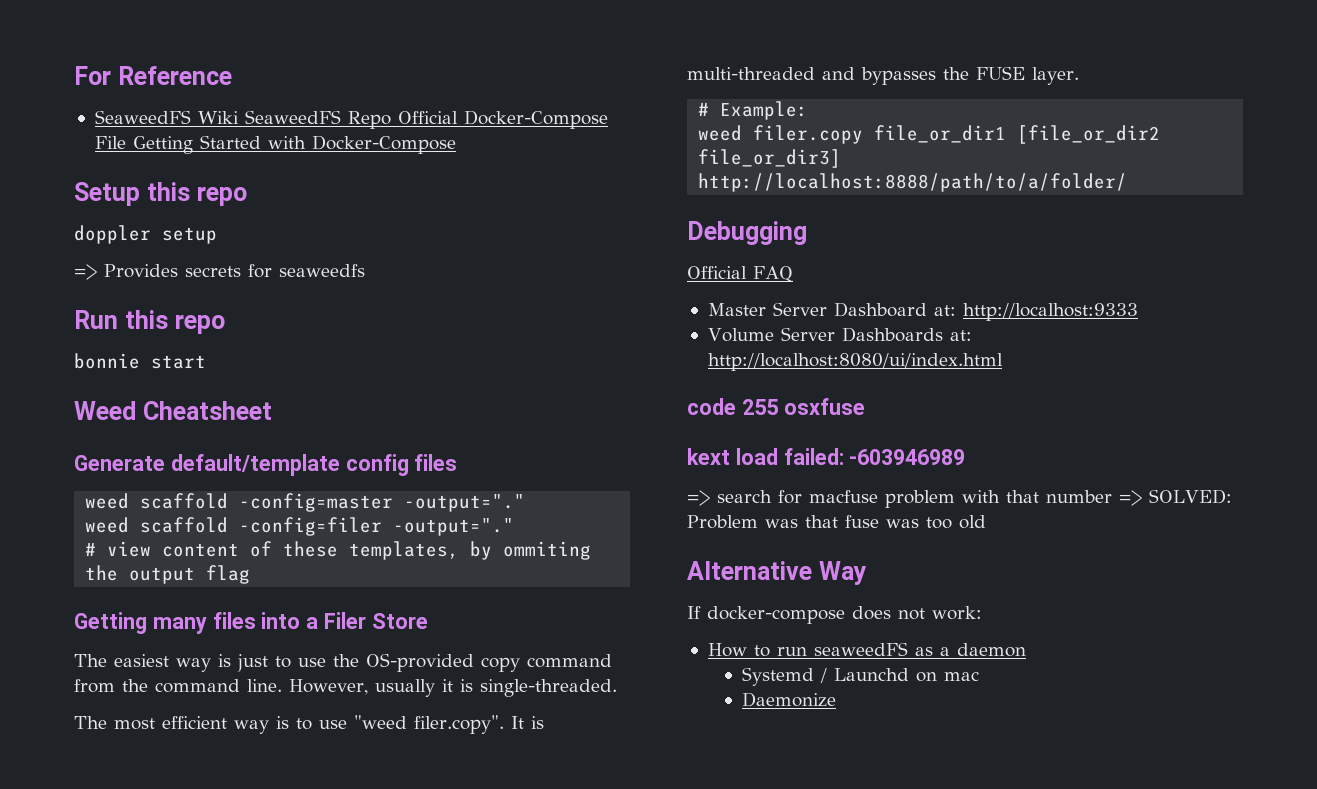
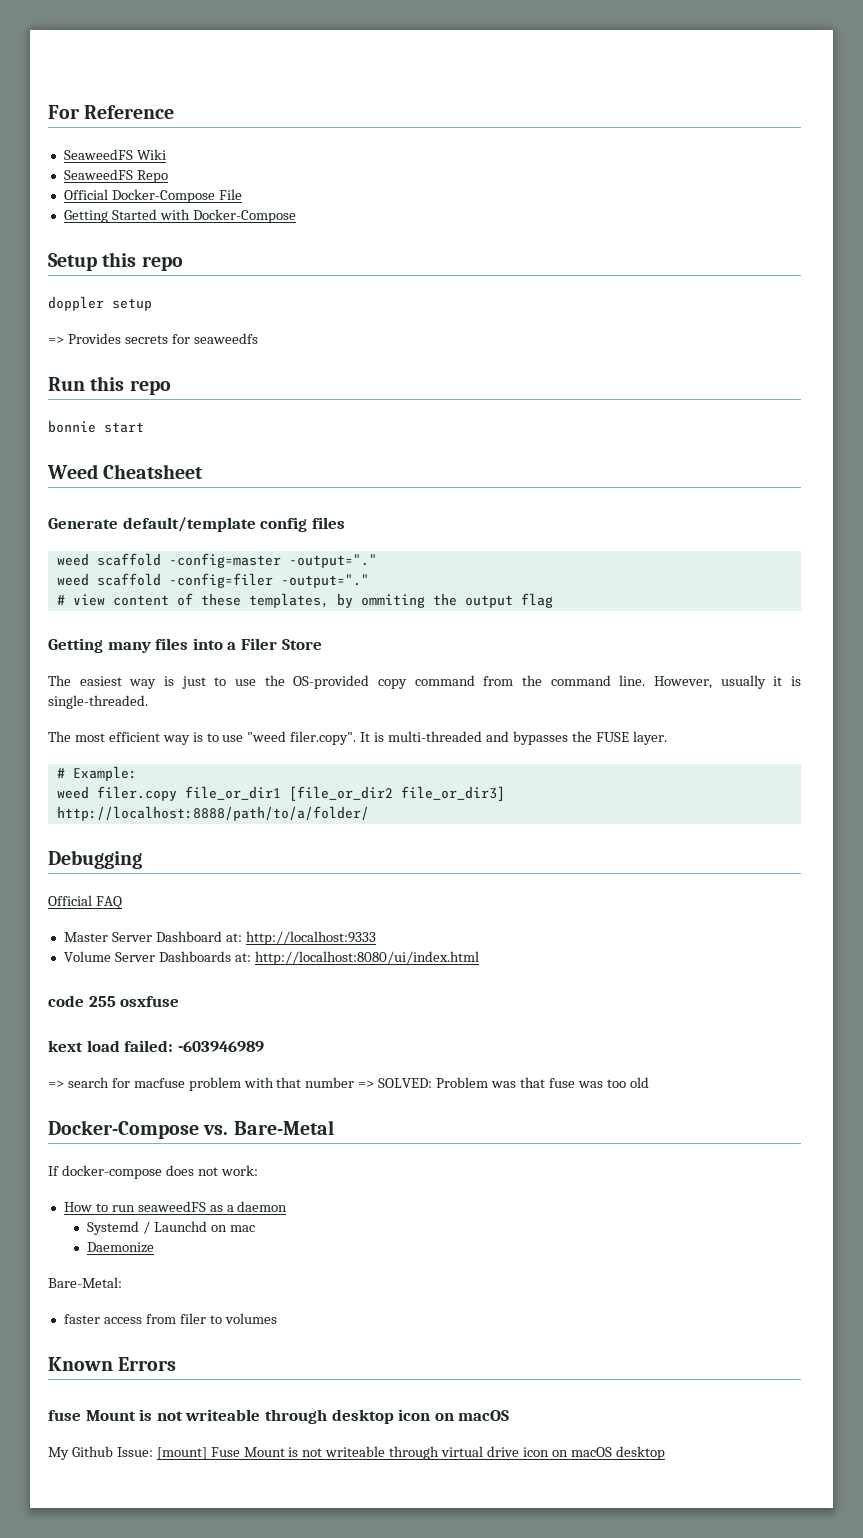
(239, 117) none -> (166, 154) //
(391, 120) none -> (168, 176) //
(126, 142) none -> (242, 194) //
[687,561,867,585] Alternative Way -> [48,1120,334,1139] Docker-Compose vs. Bare-Metal
(836, 699) none -> [48,1277,122,1288] [63,1313,277,1324] [48,1357,177,1371] [48,1409,510,1424] [48,1446,665,1460] // Bare-Metal: // faster access from filer to volumes // Known Errors // fuse Mount is not writeable through desktop icon on macOS // My Github Issue: [mount] Fuse Mount is not writeable through virtual drive icon on macOS desktop

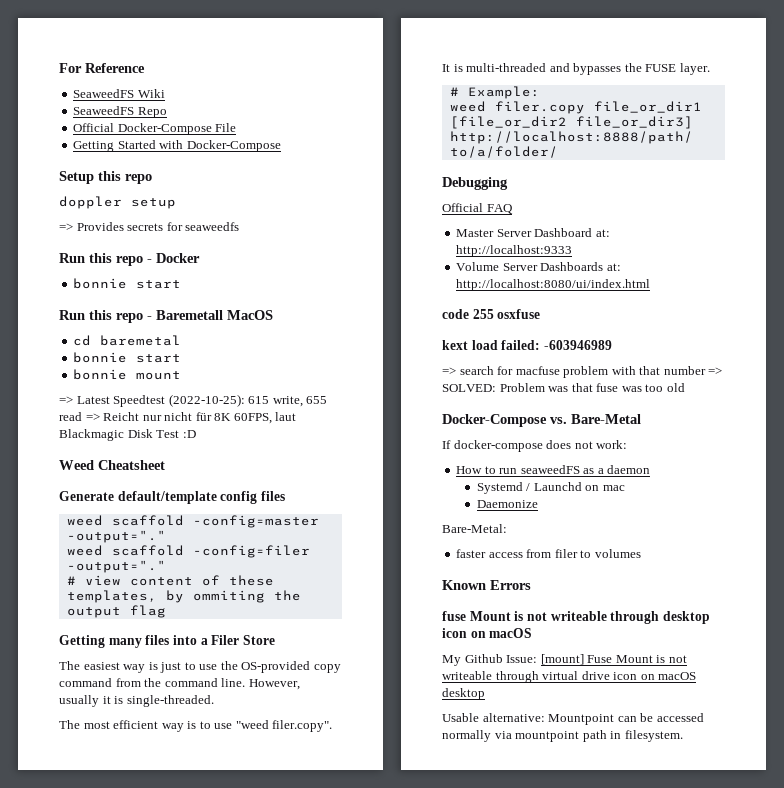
[48,420,144,433] // bonnie start -> [147,253,200,263] [73,278,182,289] [59,310,273,323] [73,335,182,346] [73,352,182,363] [73,369,182,380] [59,394,328,407] [59,412,297,424] [59,429,196,441] - Docker // bonnie start // Run this repo - Baremetall MacOS // cd baremetal // bonnie start // bonnie mount // => Latest Speedtest (2022-10-25): 615 write, 655 read => Reicht nur nicht für 8K 60FPS, laut Blackmagic Disk Test :D
(665, 1453) none -> [442,713,704,725] [442,730,683,742] // Usable alternative: Mountpoint can be accessed normally via mountpoint path in filesystem.

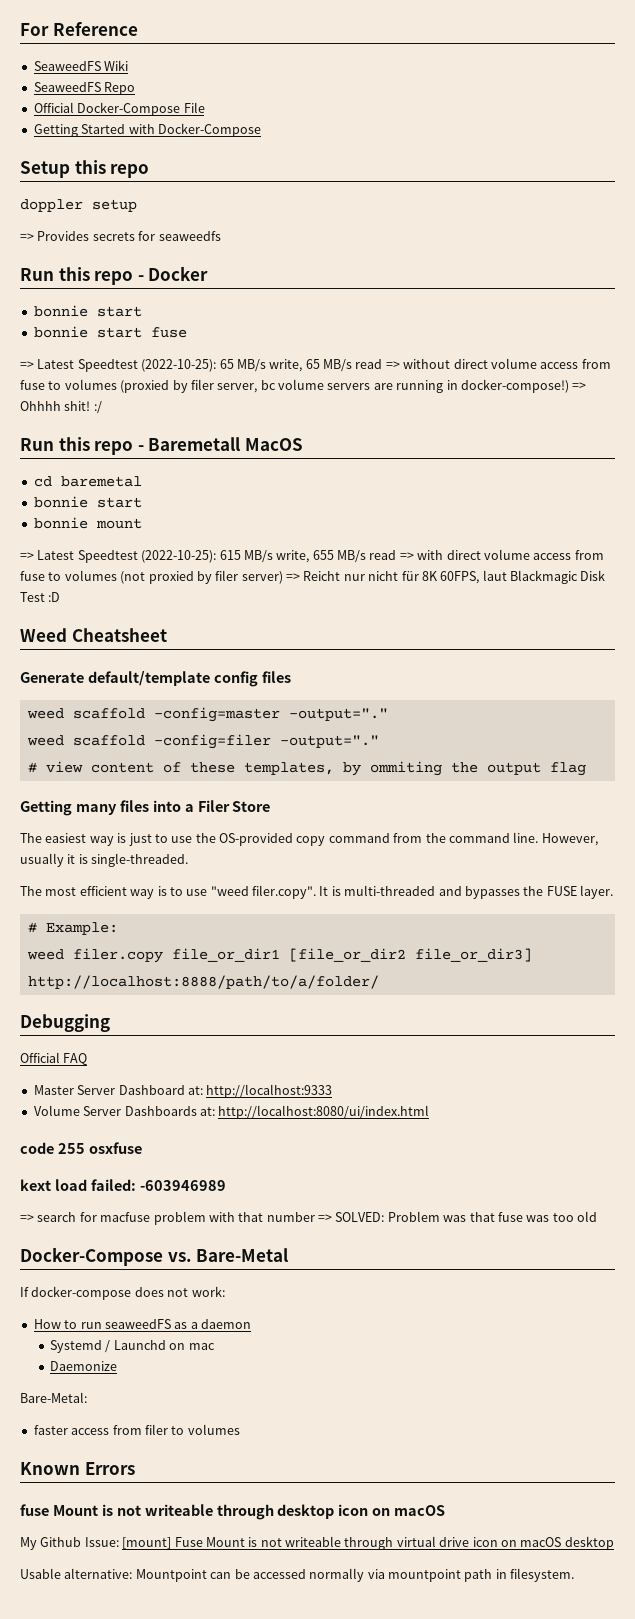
(182, 284) none -> [33,326,187,338] [20,358,611,372] [20,379,587,393] [20,401,102,414] // bonnie start fuse // => Latest Speedtest (2022-10-25): 65 MB/s write, 65 MB/s read => without direct volume access from fuse to volumes (proxied by filer server, bc volume servers are running in docker-compose!) => Ohhhh shit! :/
(270, 400) none -> [243,550,273,563] MB/s
[59,412,100,421] read => -> [337,549,604,563] [20,570,300,584] MB/s read => with direct volume access from fuse to volumes (not proxied by filer server) =>

